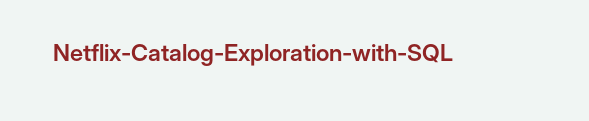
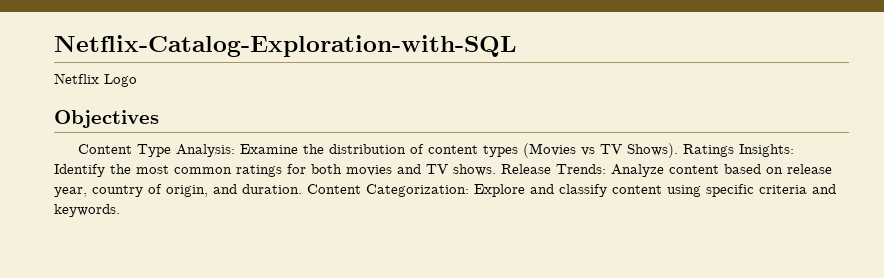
(453, 55) none -> [54,73,137,87] [54,110,159,128] [77,143,794,158] [54,164,832,177] [54,184,836,197] [54,204,120,217] // Netflix Logo // Objectives // Content Type Analysis: Examine the distribution of content types (Movies vs TV Shows). Ratings Insights: Identify the most common ratings for both movies and TV shows. Release Trends: Analyze content based on release year, country of origin, and duration. Content Categorization: Explore and classify content using specific criteria and keywords.

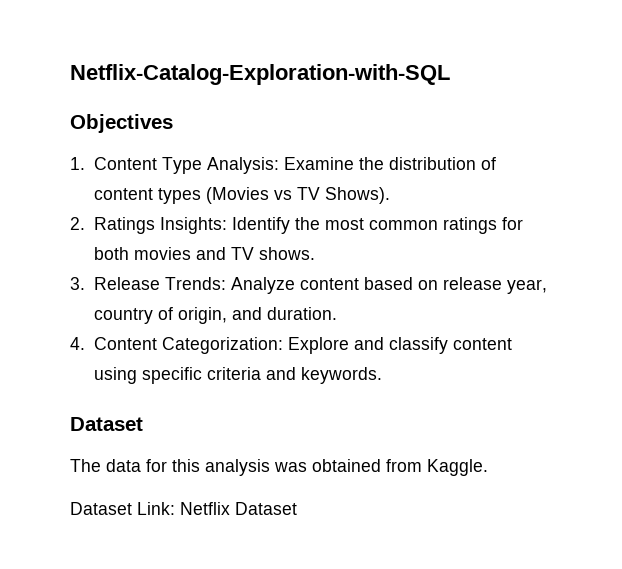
[54,73,137,87] // Netflix Logo -> (450, 74) none
(159, 119) none -> [70,157,85,170] 1.
(678, 150) none -> [70,217,85,230] // 2.
(496, 170) none -> [70,277,85,290] // 3.
(302, 189) none -> [70,337,85,350] // 4.
(120, 210) none -> [70,417,143,431] [70,459,488,476] [70,502,297,515] // Dataset // The data for this analysis was obtained from Kaggle. // Dataset Link: Netflix Dataset

